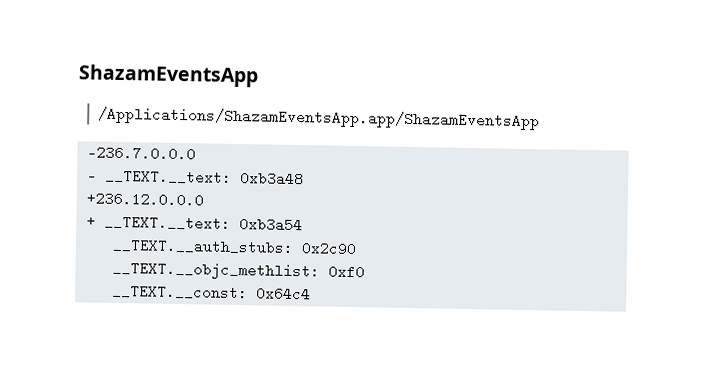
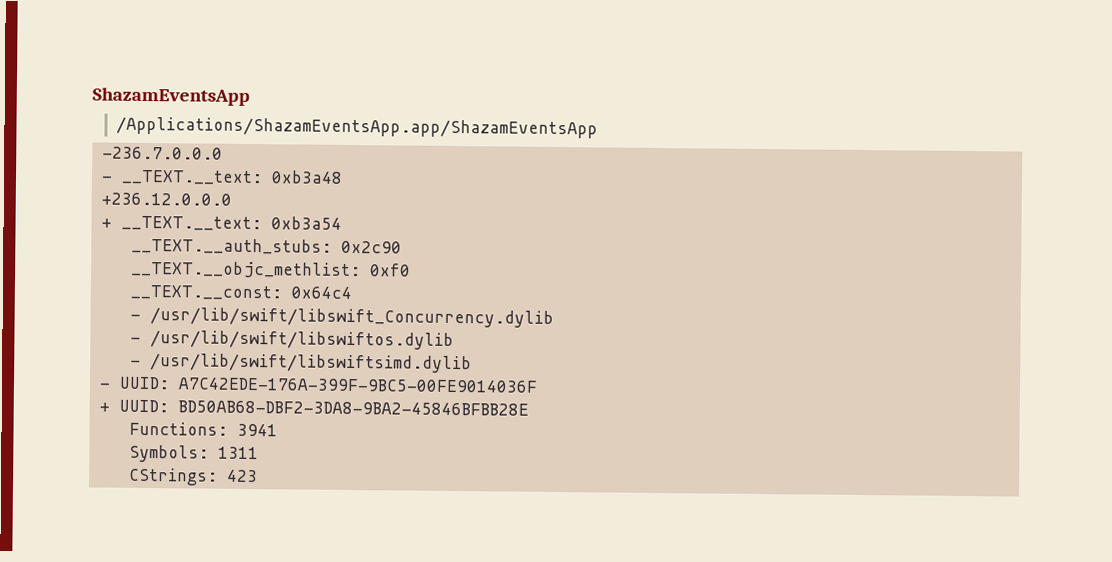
(311, 294) none -> [130,307,555,328] [130,330,455,351] [130,353,473,374] [99,376,539,393] [99,399,530,416] [129,421,279,437] [129,444,260,463] [128,467,259,486] // - /usr/lib/swift/libswift_Concurrency.dylib // - /usr/lib/swift/libswiftos.dylib // - /usr/lib/swift/libswiftsimd.dylib // - UUID: A7C42EDE-176A-399F-9BC5-00FE9014036F // + UUID: BD50AB68-DBF2-3DA8-9BA2-45846BFBB28E // Functions: 3941 // Symbols: 1311 // CStrings: 423

